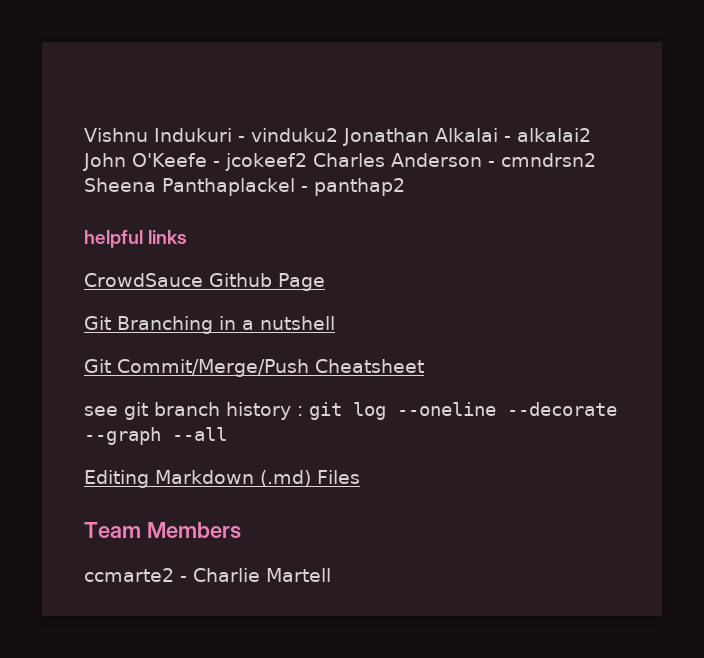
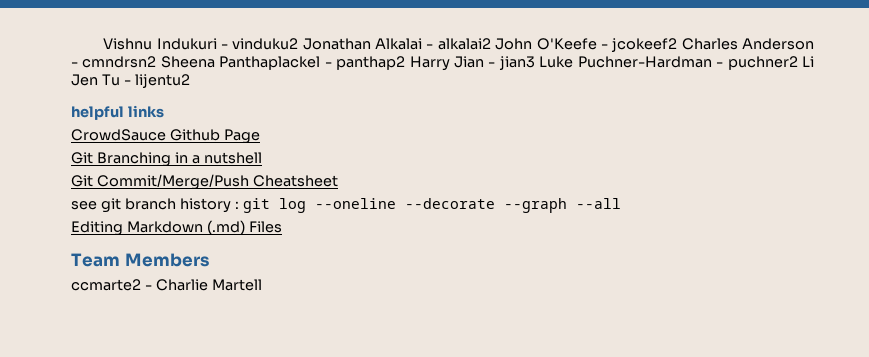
(405, 187) none -> [409,56,815,71] [71,74,190,88] Harry Jian - jian3 Luke Puchner-Hardman - puchner2 Li Jen Tu - lijentu2

